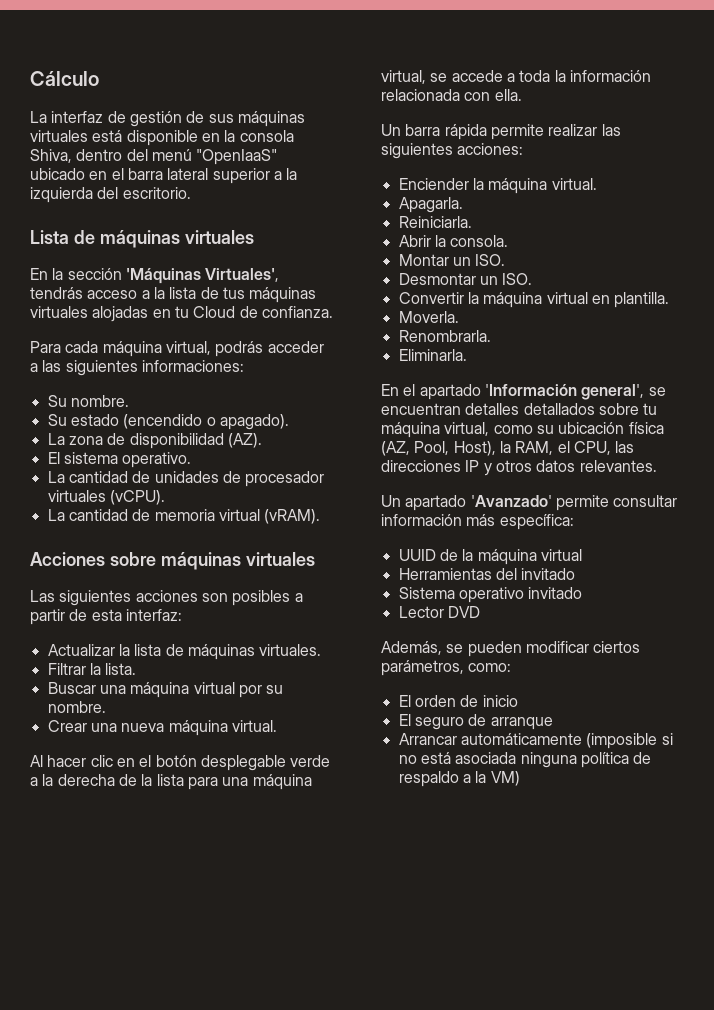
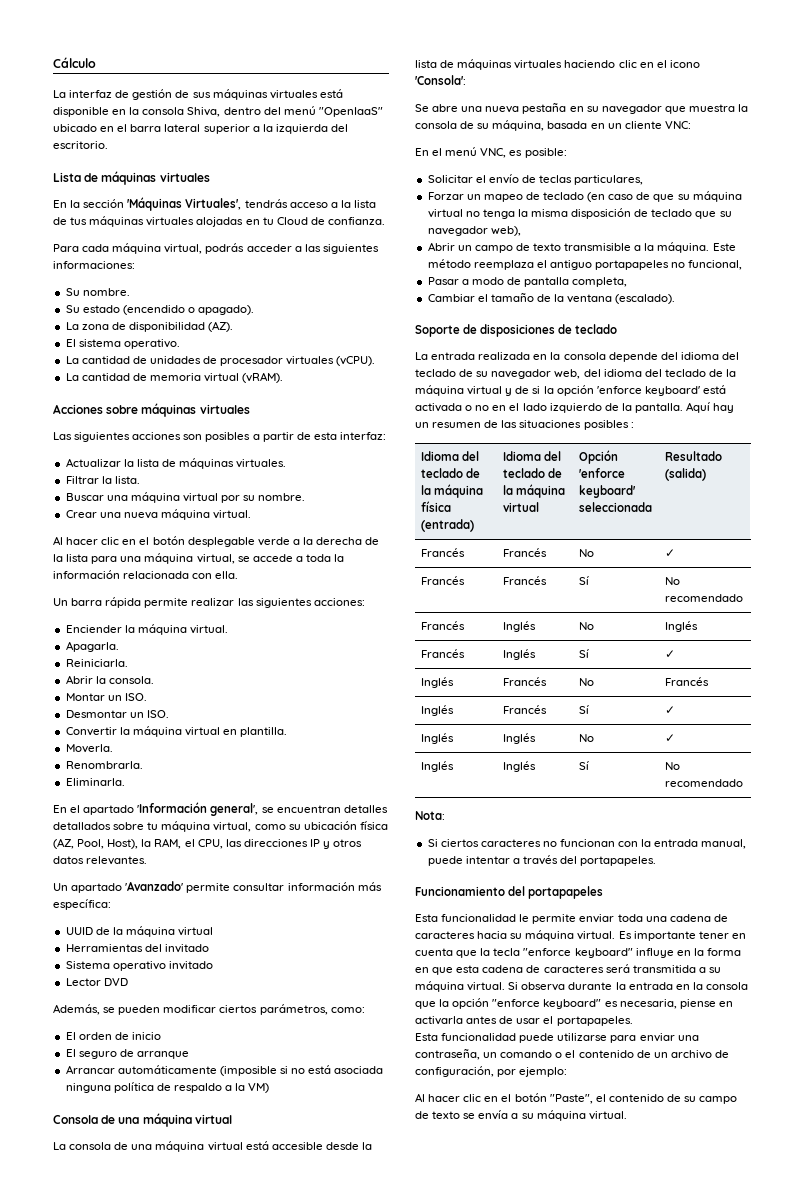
(520, 778) none -> [53,1113,232,1127] [53,1141,372,1152] [415,59,700,70] [415,75,466,85] [415,103,749,114] [415,120,691,131] [415,147,567,158] [427,174,644,185] [427,191,742,202] [427,208,732,219] [427,226,521,236] [427,242,736,253] [427,259,743,270] [427,277,628,287] [427,293,676,304] [415,324,618,337] [415,352,739,362] [415,369,737,379] [415,385,726,396] [415,402,735,413] [415,420,634,430] [420,451,479,461] [420,468,480,478] [420,484,483,498] [420,501,451,512] [420,519,474,532] [502,451,561,461] [502,468,562,478] [502,484,565,498] [502,502,539,512] [578,450,618,464] [578,468,625,478] [578,485,636,498] [578,502,652,512] [664,451,722,461] [664,468,706,481] [420,548,465,557] [502,548,547,557] [578,549,594,557] [664,549,675,557] [420,576,465,585] [502,576,547,585] [578,576,589,585] [664,577,680,585] [664,594,743,602] [420,621,465,630] [502,621,536,632] [578,622,594,630] [664,621,698,632] [420,649,465,658] [502,649,536,660] [578,649,589,658] [664,650,675,658] [420,677,454,688] [502,677,547,686] [578,678,594,686] [664,677,709,686] [420,705,454,716] [502,705,547,714] [578,705,589,714] [664,706,675,714] [420,733,454,744] [502,733,536,744] [578,734,594,742] [664,734,675,742] [420,761,454,772] [502,761,536,772] [578,761,589,770] [664,762,680,770] [664,779,743,787] [415,811,445,820] [427,839,747,849] [427,855,657,866] [415,886,604,899] [415,914,728,924] [415,930,746,941] [415,948,741,958] [415,964,721,975] [415,981,748,992] [415,998,733,1009] [415,1016,633,1026] [415,1033,699,1043] [415,1049,729,1060] [415,1066,568,1077] [415,1093,738,1104] [415,1110,627,1121] // Consola de una máquina virtual // La consola de una máquina virtual está accesible desde la lista de máquinas virtuales haciendo clic en el icono 'Consola': // Se abre una nueva pestaña en su navegador que muestra la consola de su máquina, basada en un cliente VNC: // En el menú VNC, es posible: // Solicitar el envío de teclas particulares, // Forzar un mapeo de teclado (en caso de que su máquina virtual no tenga la misma disposición de teclado que su navegador web), // Abrir un campo de texto transmisible a la máquina. Este método reemplaza el antiguo portapapeles no funcional, // Pasar a modo de pantalla completa, // Cambiar el tamaño de la ventana (escalado). // Soporte de disposiciones de teclado // La entrada realizada en la consola depende del idioma del teclado de su navegador web, del idioma del teclado de la máquina virtual y de si la opción 'enforce keyboard' está activada o no en el lado izquierdo de la pantalla. Aquí hay un resumen de las situaciones posibles : // Idioma del teclado de la máquina física (entrada) | Idioma del teclado de la máquina virtual | Opción 'enforce keyboard' seleccionada | Resultado (salida) // Francés | Francés | No | ✓ // Francés | Francés | Sí | No recomendado // Francés | Inglés | No | Inglés // Francés | Inglés | Sí | ✓ // Inglés | Francés | No | Francés // Inglés | Francés | Sí | ✓ // Inglés | Inglés | No | ✓ // Inglés | Inglés | Sí | No recomendado // Nota: // Si ciertos caracteres no funcionan con la entrada manual, puede intentar a través del portapapeles. // Funcionamiento del portapapeles // Esta funcionalidad le permite enviar toda una cadena de caracteres hacia su máquina virtual. Es importante tener en cuenta que la tecla "enforce keyboard" influye en la forma en que esta cadena de caracteres será transmitida a su máquina virtual. Si observa durante la entrada en la consola que la opción "enforce keyboard" es necesaria, piense en activarla antes de usar el portapapeles. // Esta funcionalidad puede utilizarse para enviar una contraseña, un comando o el contenido de un archivo de configuración, por ejemplo: // Al hacer clic en el botón "Paste", el contenido de su campo de texto se envía a su máquina virtual.

